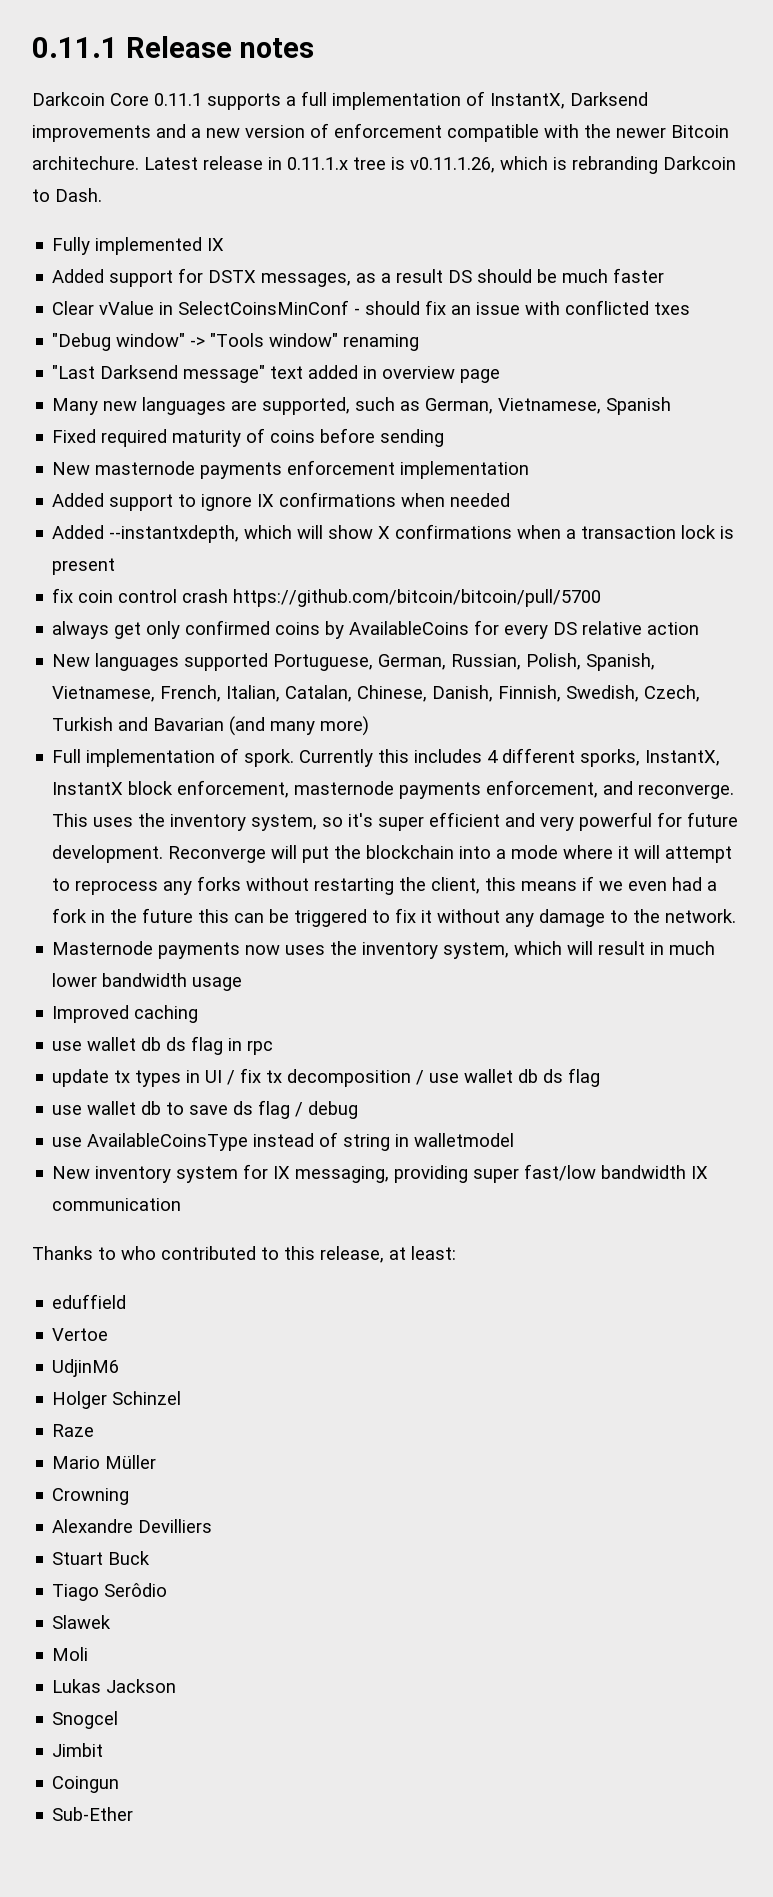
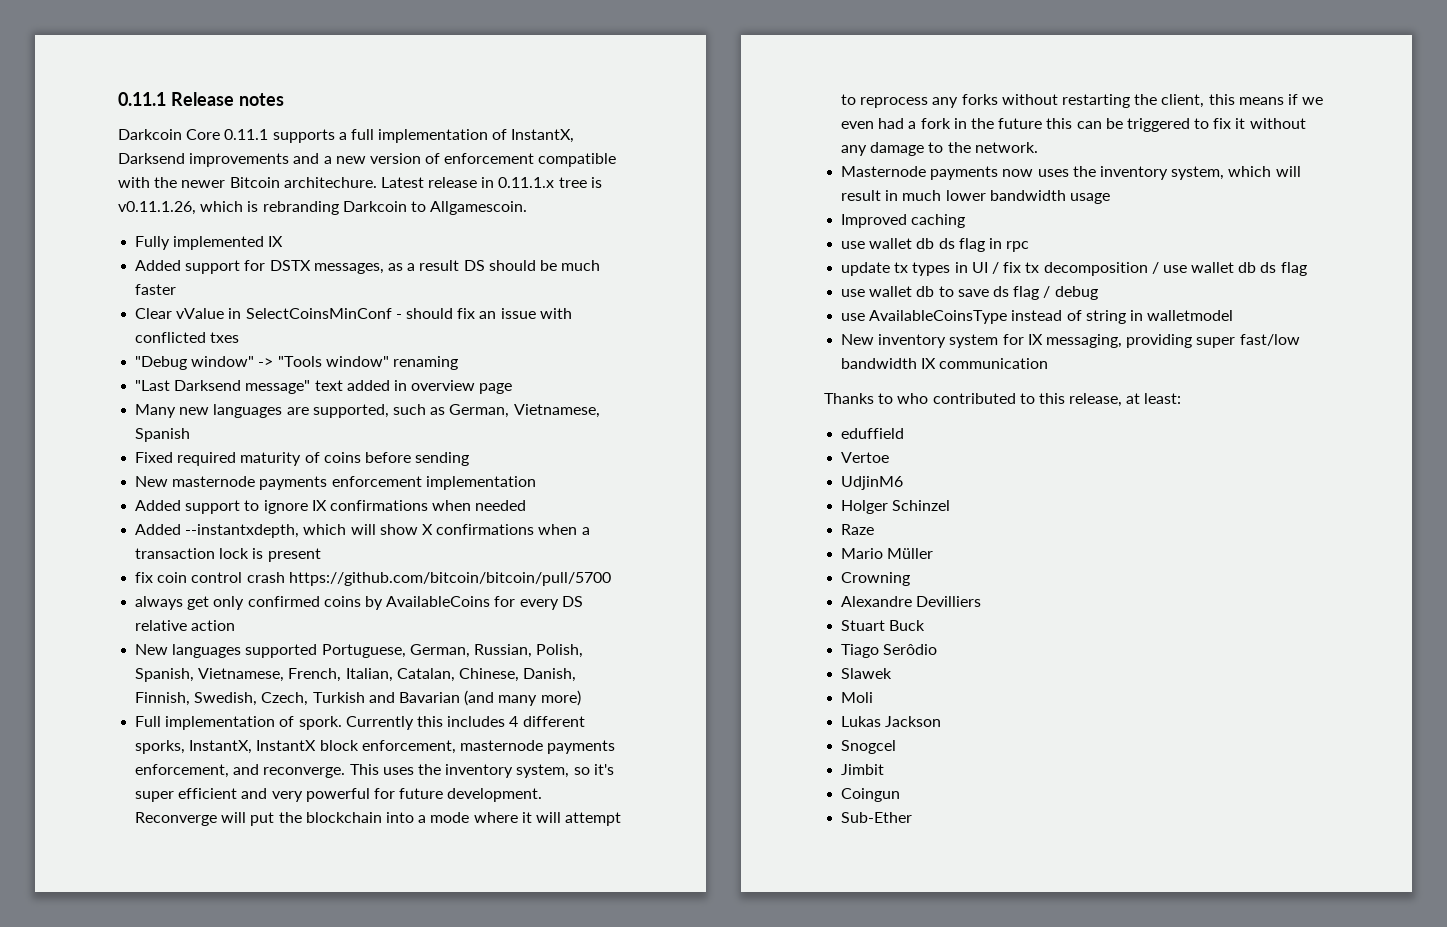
[55,188,102,202] Dash. -> [430,201,528,215] Allgamescoin.

